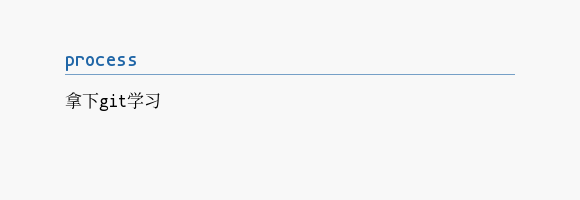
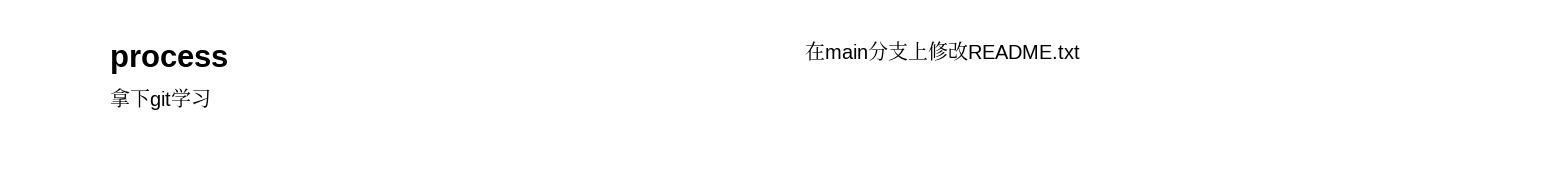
(161, 101) none -> [805,41,1080,61] // 在main分支上修改README.txt

